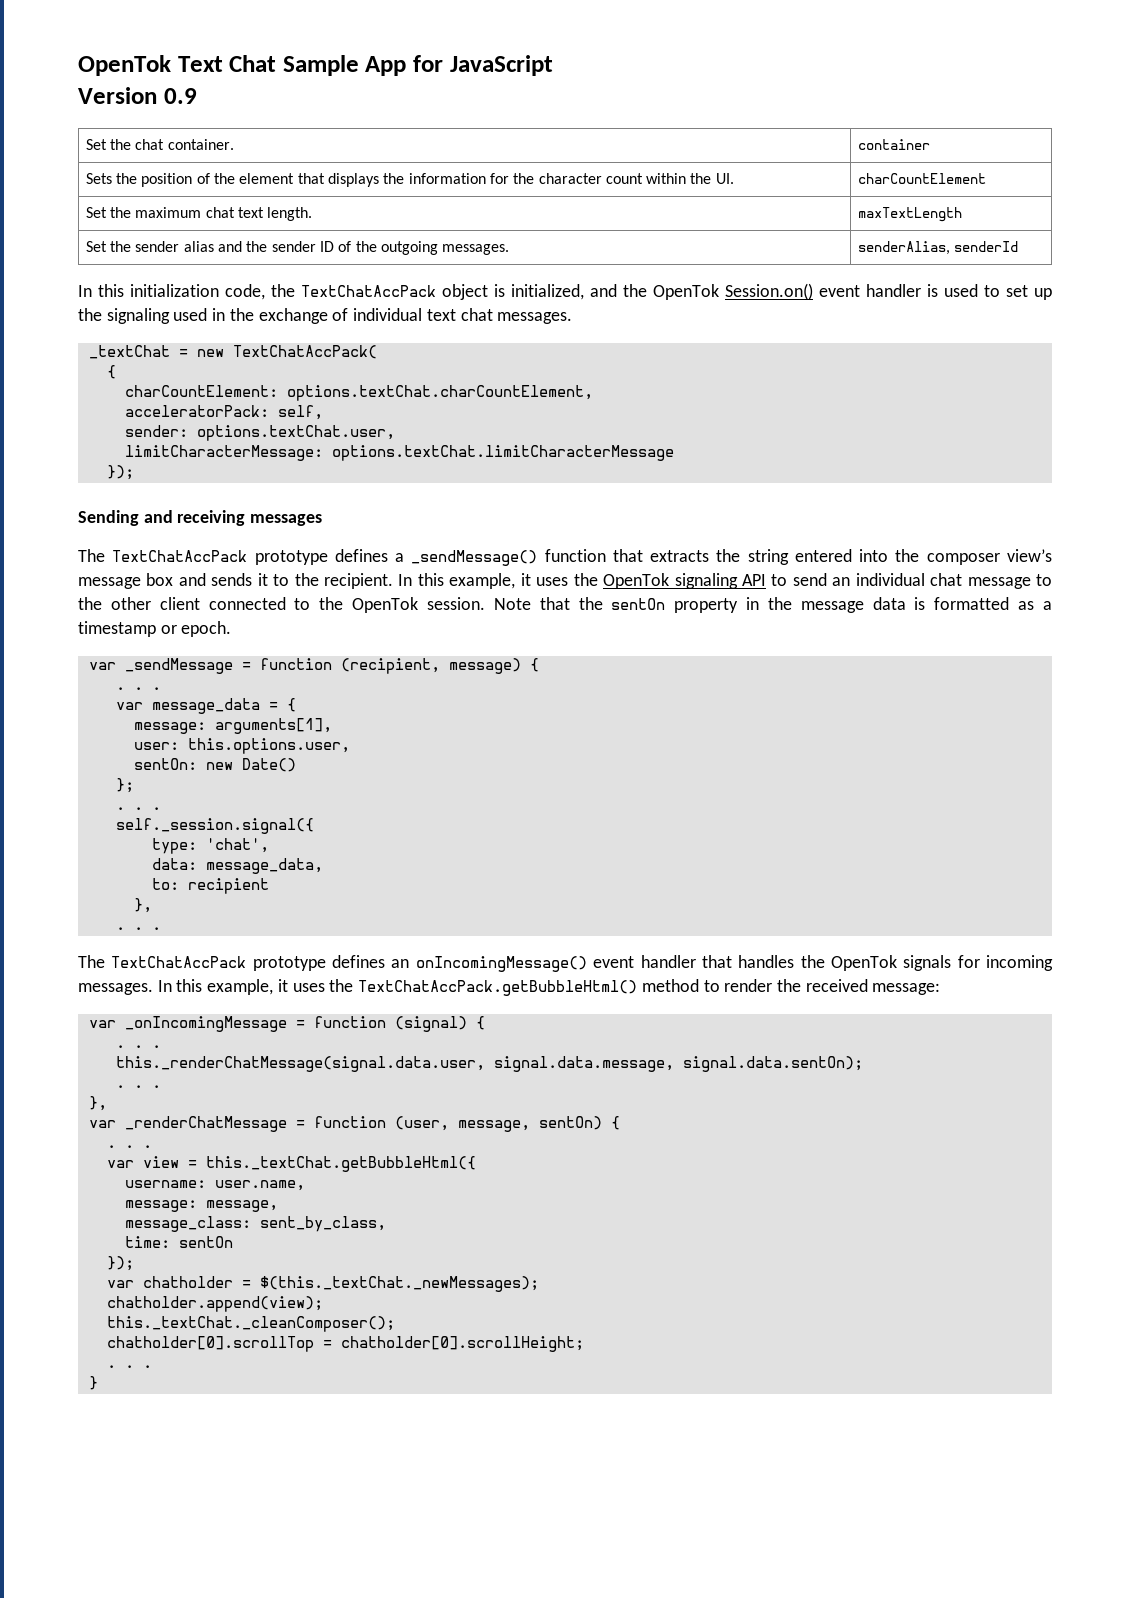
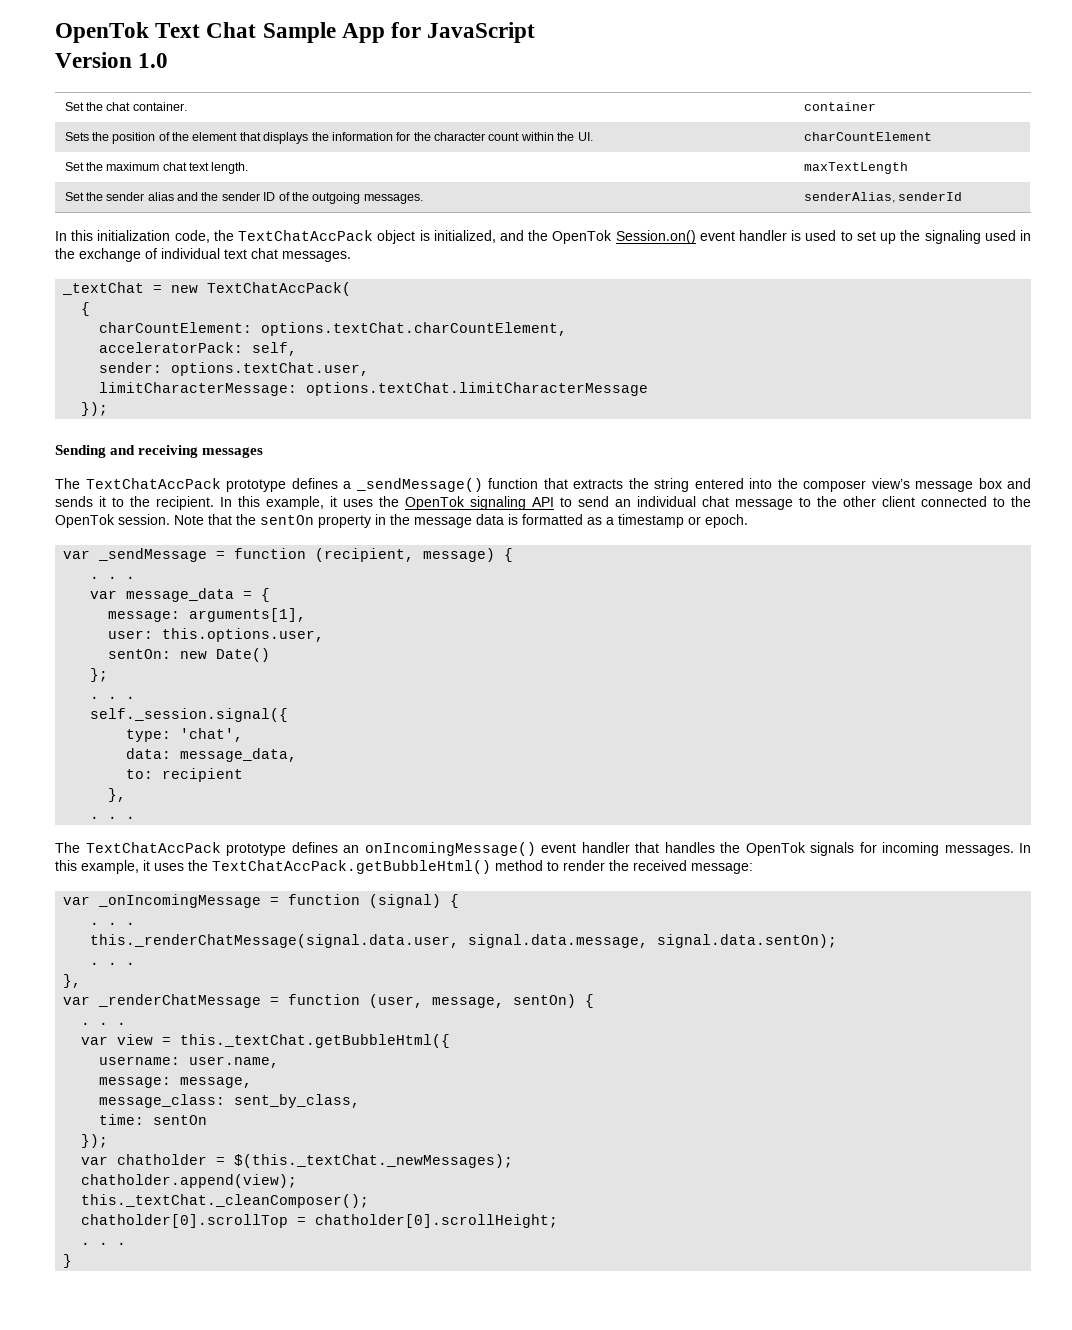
[163,88,197,104] 0.9 -> [138,53,169,68] 1.0

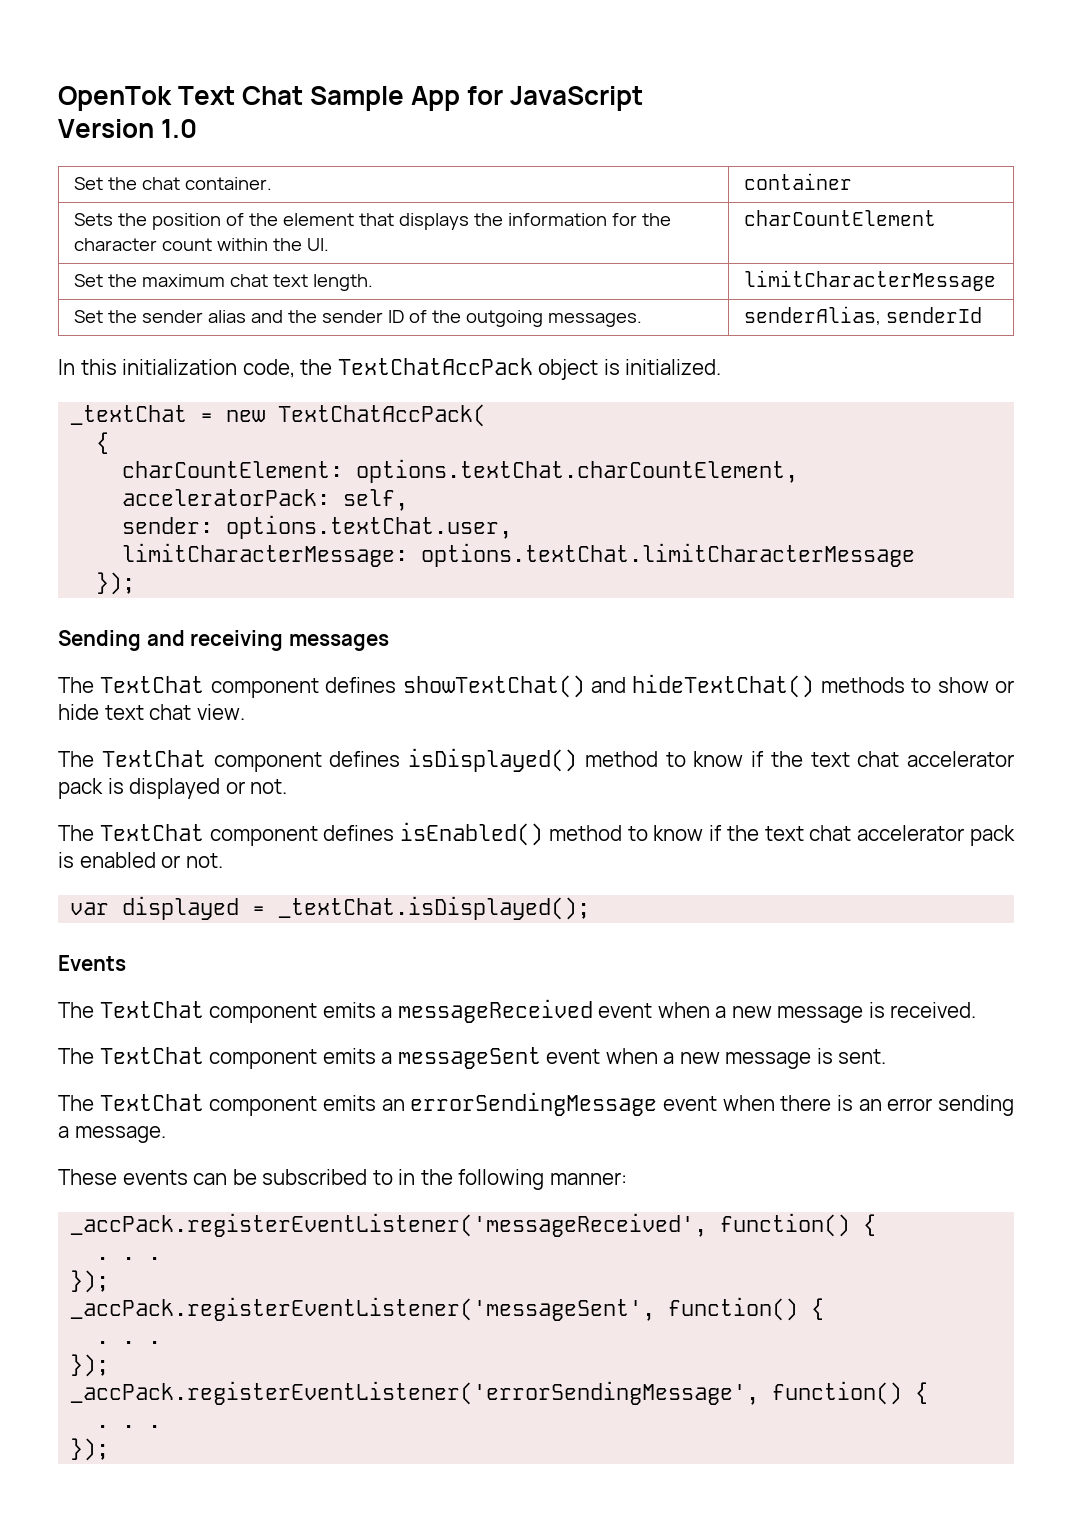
[803,162,908,174] maxTextLength -> [743,270,996,291] limitCharacterMessage
[433,230,1032,244] [55,248,351,262] initialized, and the OpenTok Session.on() event handler is used to set up the signaling used in the exchange of individual text chat messages. -> [625,359,722,375] initialized.
[85,478,1031,492] [55,496,1031,510] [55,514,748,528] [63,548,514,562] [90,576,136,579] [90,588,271,602] [108,608,307,622] [108,628,325,642] [108,648,271,662] [90,668,109,682] [90,696,136,699] [90,708,289,722] [126,728,244,742] [126,748,298,762] [126,768,244,782] [108,788,127,802] [90,816,136,819] [55,842,1031,856] [55,860,753,874] [63,894,460,908] [90,922,136,925] [90,934,838,948] [90,962,136,965] [63,974,82,988] [63,994,595,1008] [81,1022,127,1025] [81,1034,451,1048] [99,1056,280,1068] [99,1077,253,1088] [99,1094,361,1108] [99,1114,208,1125] [81,1134,109,1148] [81,1154,514,1168] [81,1174,298,1188] [81,1194,370,1208] [81,1214,559,1228] [81,1242,127,1245] [63,1254,73,1268] TextChatAccPack prototype defines a _sendMessage() function that extracts the string entered into the composer view’s message box and sends it to the recipient. In this example, it uses the OpenTok signaling API to send an individual chat message to the other client connected to the OpenTok session. Note that the sentOn property in the message data is formatted as a timestamp or epoch. // var _sendMessage = function (recipient, message) { // . . . // var message_data = { // message: arguments[1], // user: this.options.user, // sentOn: new Date() // }; // . . . // self._session.signal({ // type: 'chat', // data: message_data, // to: recipient // }, // . . . // The TextChatAccPack prototype defines an onIncomingMessage() event handler that handles the OpenTok signals for incoming messages. In this example, it uses the TextChatAccPack.getBubbleHtml() method to render the received message: // var _onIncomingMessage = function (signal) { // . . . // this._renderChatMessage(signal.data.user, signal.data.message, signal.data.sentOn); // . . . // }, // var _renderChatMessage = function (user, message, sentOn) { // . . . // var view = this._textChat.getBubbleHtml({ // username: user.name, // message: message, // message_class: sent_by_class, // time: sentOn // }); // var chatholder = $(this._textChat._newMessages); // chatholder.append(view); // this._textChat._cleanComposer(); // chatholder[0].scrollTop = chatholder[0].scrollHeight; // . . . // } -> [100,674,1014,698] [58,704,245,720] [58,748,1014,772] [58,778,288,799] [58,822,1016,846] [58,852,223,868] [70,896,591,920] [58,955,126,971] [58,999,977,1023] [58,1047,887,1069] [58,1092,1014,1116] [58,1126,166,1143] [58,1169,627,1190] [70,1213,877,1237] [96,1257,162,1260] [70,1270,110,1293] [70,1297,825,1321] [96,1341,162,1344] [70,1354,110,1377] [70,1381,929,1405] [96,1425,162,1428] [70,1438,110,1461] TextChat component defines showTextChat() and hideTextChat() methods to show or hide text chat view. // The TextChat component defines isDisplayed() method to know if the text chat accelerator pack is displayed or not. // The TextChat component defines isEnabled() method to know if the text chat accelerator pack is enabled or not. // var displayed = _textChat.isDisplayed(); // Events // The TextChat component emits a messageReceived event when a new message is received. // The TextChat component emits a messageSent event when a new message is sent. // The TextChat component emits an errorSendingMessage event when there is an error sending a message. // These events can be subscribed to in the following manner: // _accPack.registerEventListener('messageReceived', function() { // . . . // }); // _accPack.registerEventListener('messageSent', function() { // . . . // }); // _accPack.registerEventListener('errorSendingMessage', function() { // . . . // });

